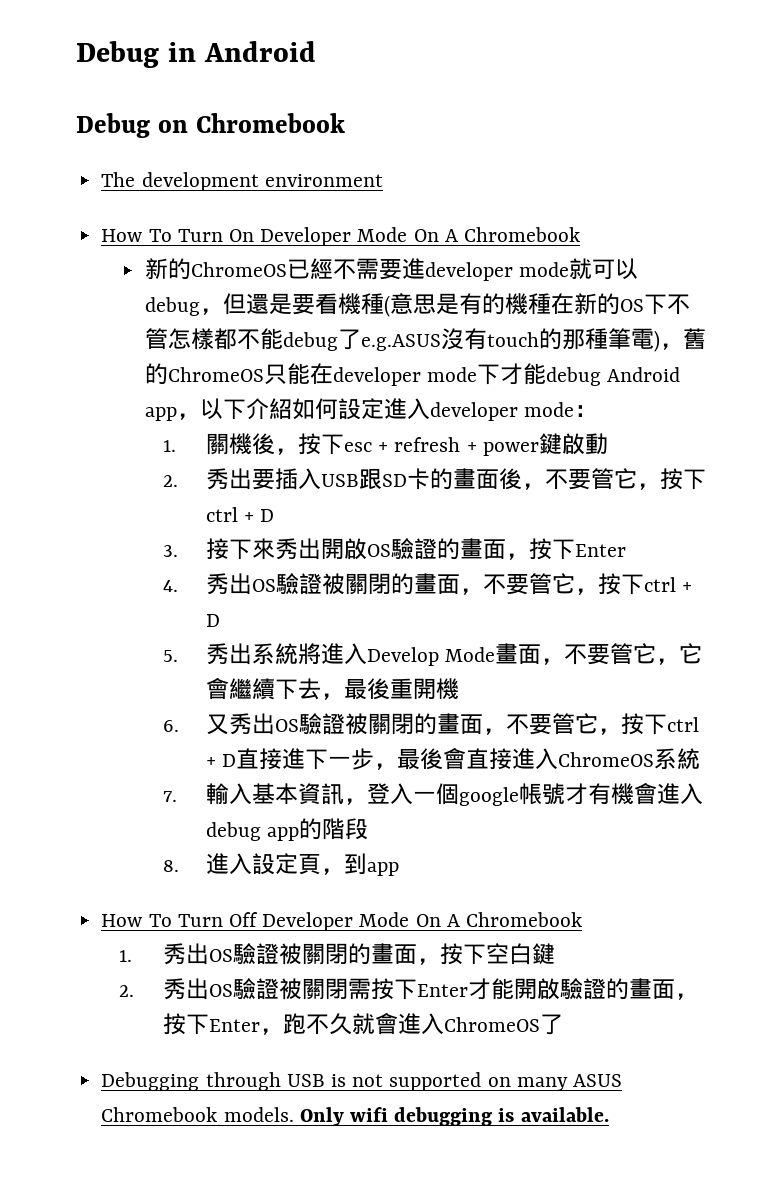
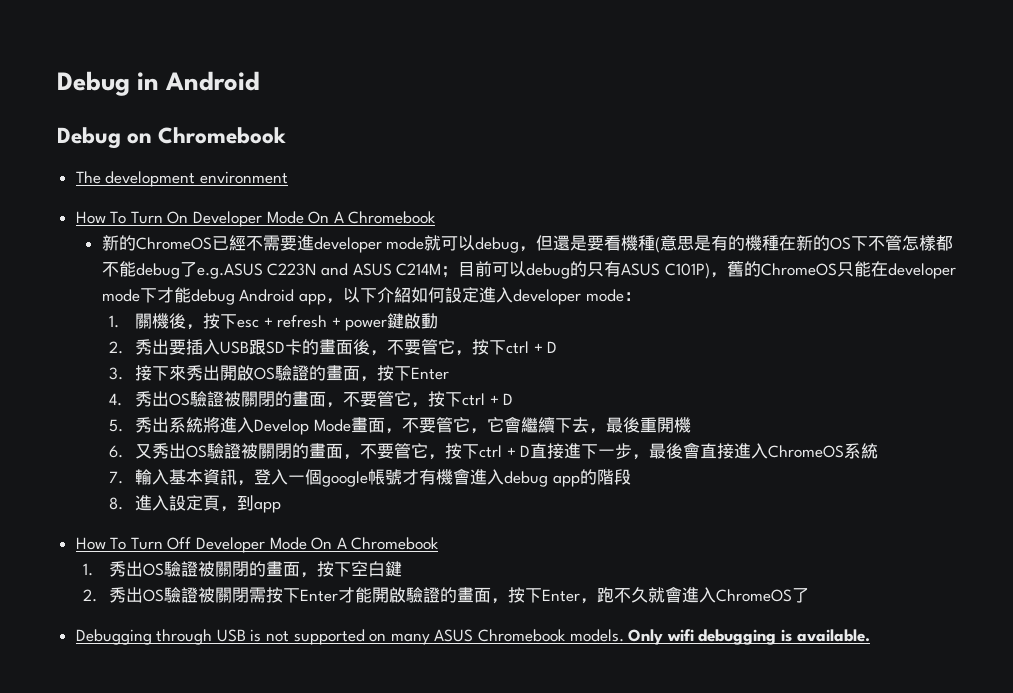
[440,328,660,352] 沒有touch的那種筆電) -> [267,261,710,279] C223N and ASUS C214M；目前可以debug的只有ASUS C101P)

